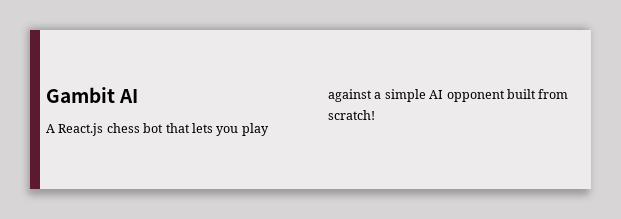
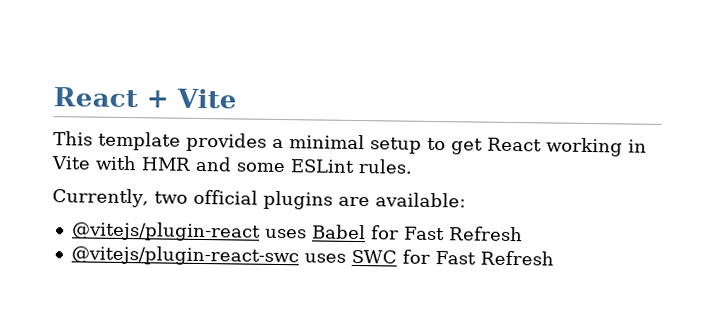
[46,87,139,103] [46,123,269,136] [328,89,569,102] [328,110,375,120] Gambit AI // A React.js chess bot that lets you play against a simple AI opponent built from scratch! -> [53,87,237,109] [53,131,647,157] [51,155,413,174] [52,188,466,210] [71,221,523,242] [70,245,554,267] React + Vite // This template provides a minimal setup to get React working in Vite with HMR and some ESLint rules. // Currently, two official plugins are available: // @vitejs/plugin-react uses Babel for Fast Refresh // @vitejs/plugin-react-swc uses SWC for Fast Refresh

